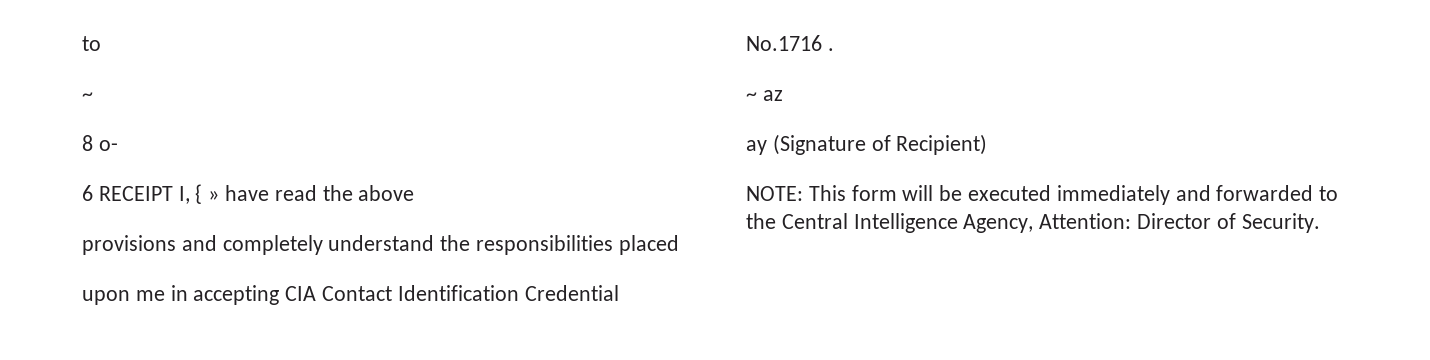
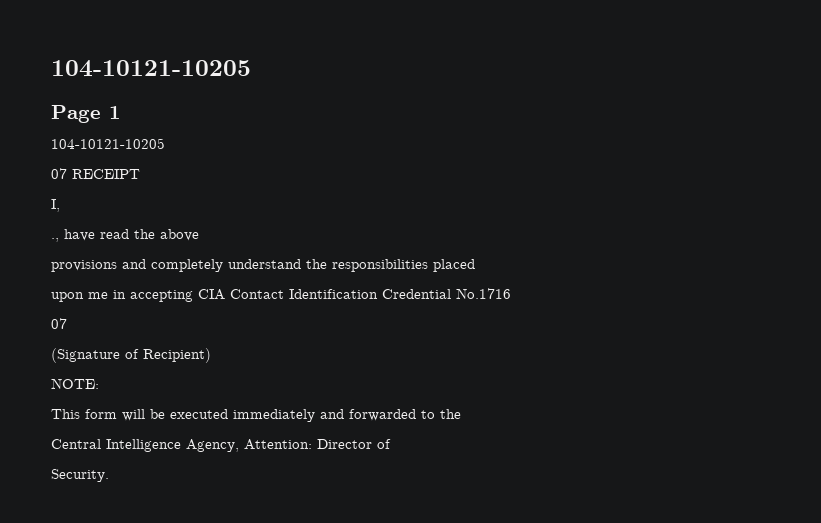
[82,36,101,51] [82,92,93,101] [82,135,118,151] [82,185,93,201] to // ~ // 8 o- // 6 -> [51,60,251,77] [51,105,121,123] [51,138,165,149] [51,168,67,179] 104-10121-10205 // Page 1 // 104-10121-10205 // 07
(173, 193) none -> (140, 174) //
[195,184,220,204] { » -> [51,238,59,242] // .,
[827,48,834,51] [746,90,783,101] [746,140,767,155] . // ~ az // ay -> [51,318,67,329] // 07 //
(803, 193) none -> (99, 383) //
(776, 221) none -> (461, 414) //
(1236, 221) none -> (391, 444) //

